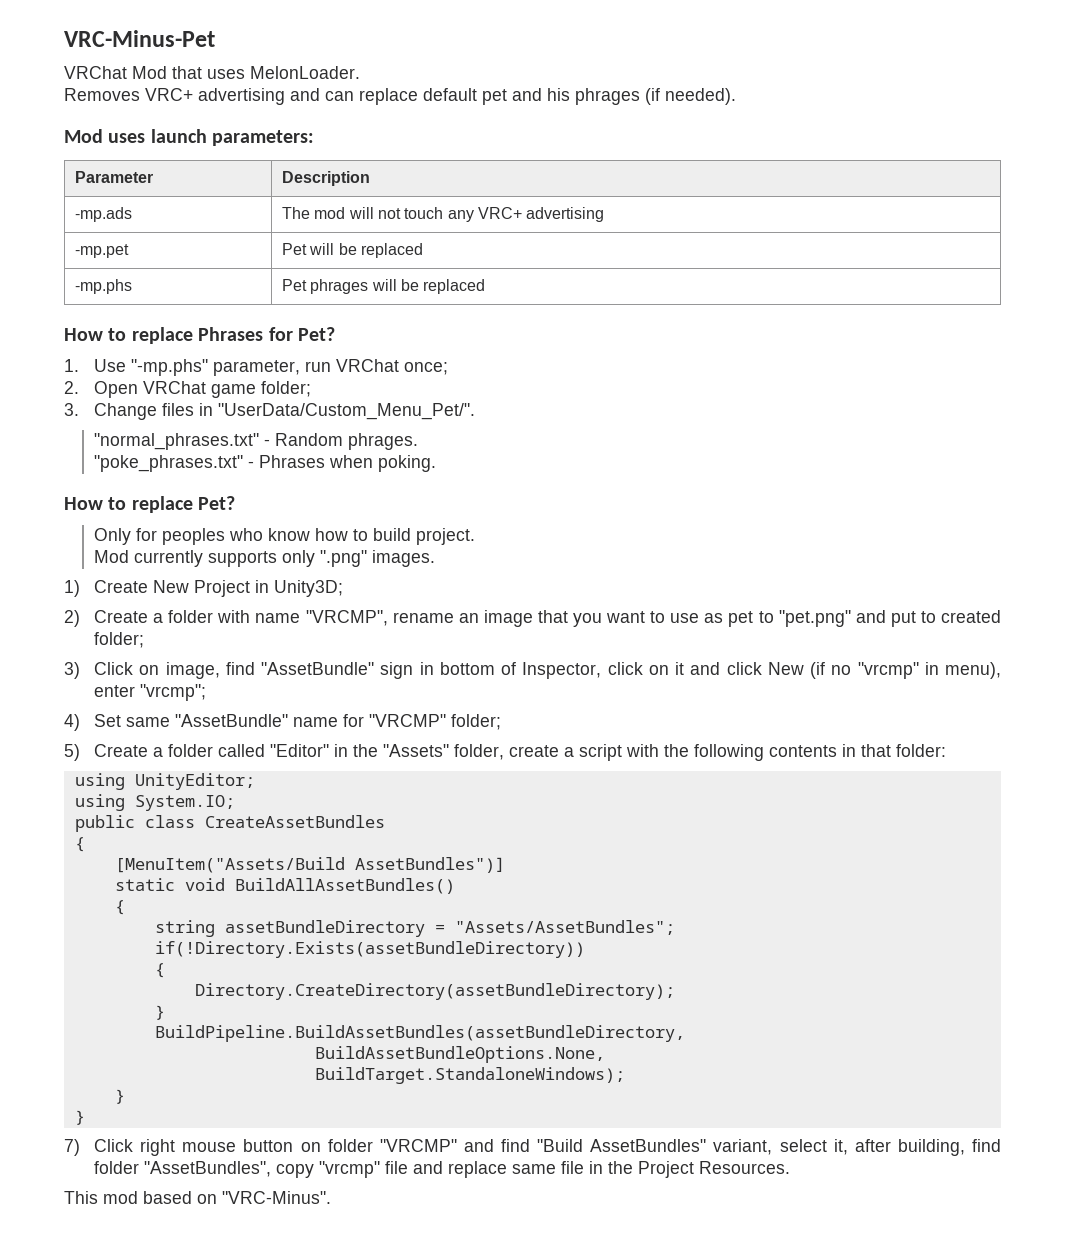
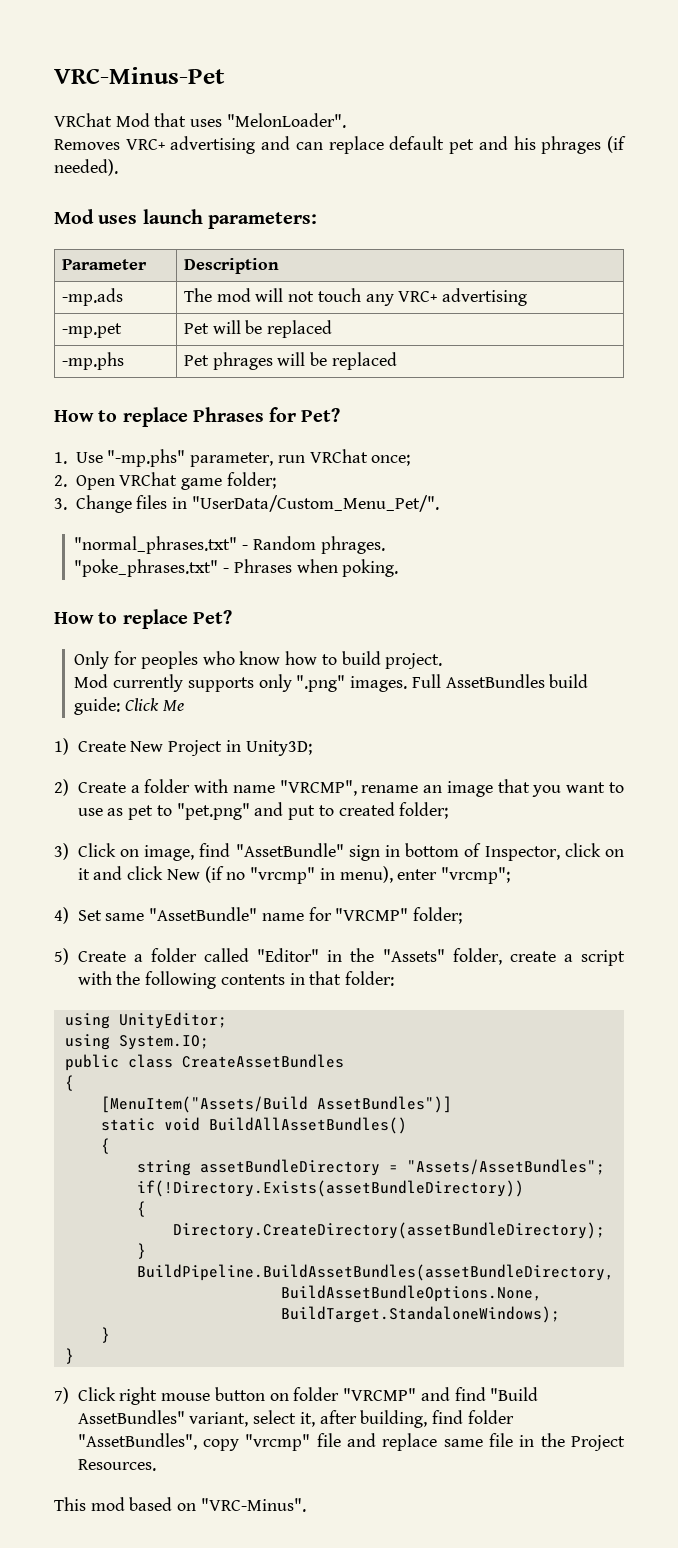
[250,66,360,79] MelonLoader. -> [226,113,346,128] "MelonLoader".
(436, 558) none -> [411,674,589,688] [74,697,184,715] Full AssetBundles build guide: Click Me

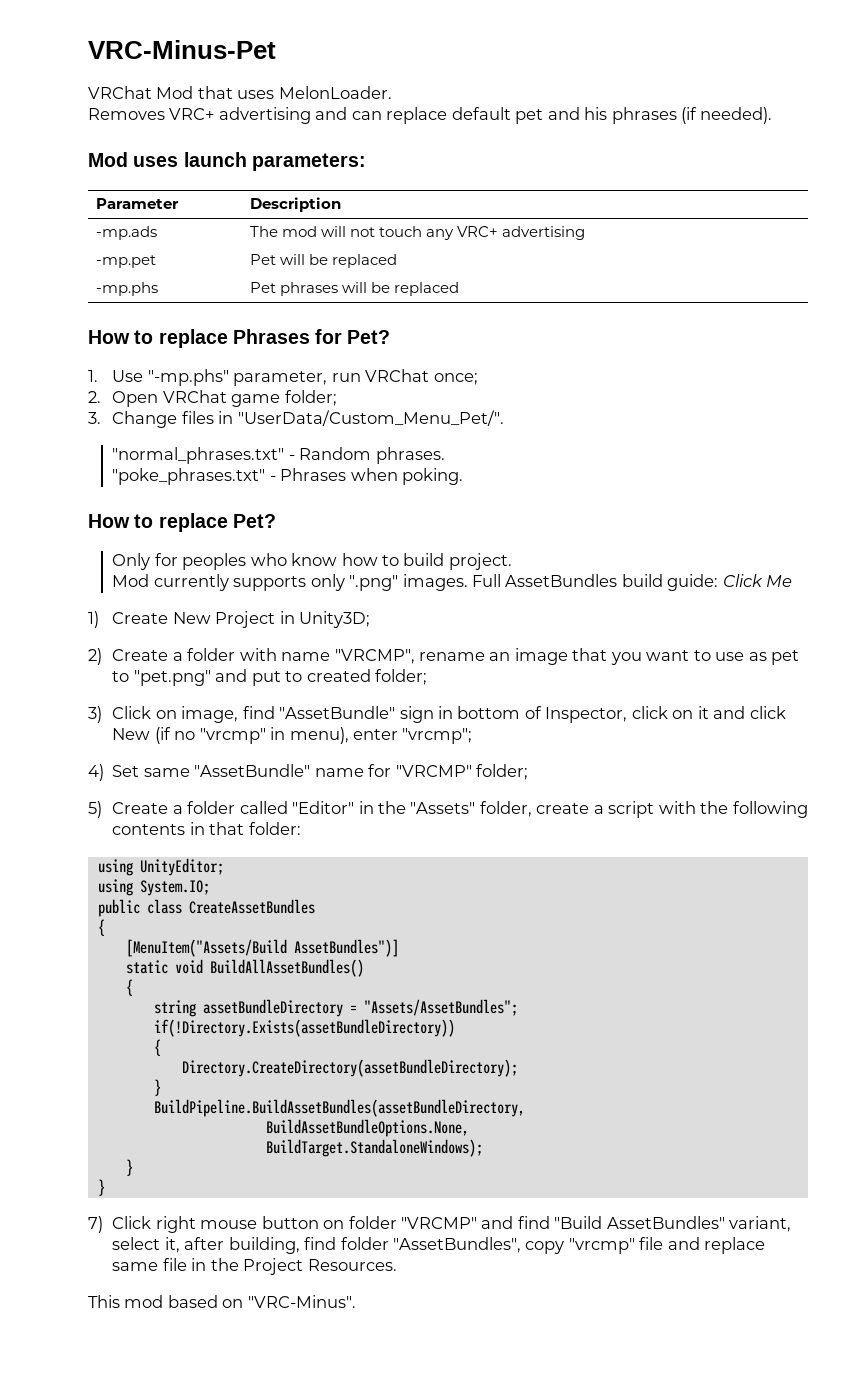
[226,113,346,128] "MelonLoader". -> [278,86,392,99] MelonLoader.
[541,136,602,154] phrages -> [611,107,677,124] phrases
[212,352,273,370] phrages -> [279,282,338,296] phrases
[320,536,385,554] phrages. -> [375,447,445,464] phrases.

